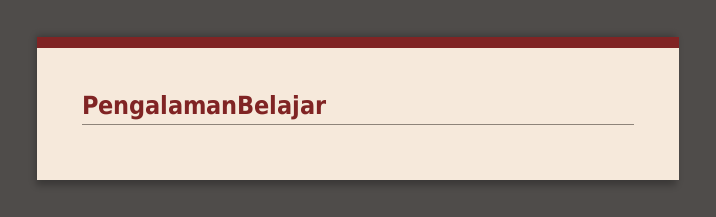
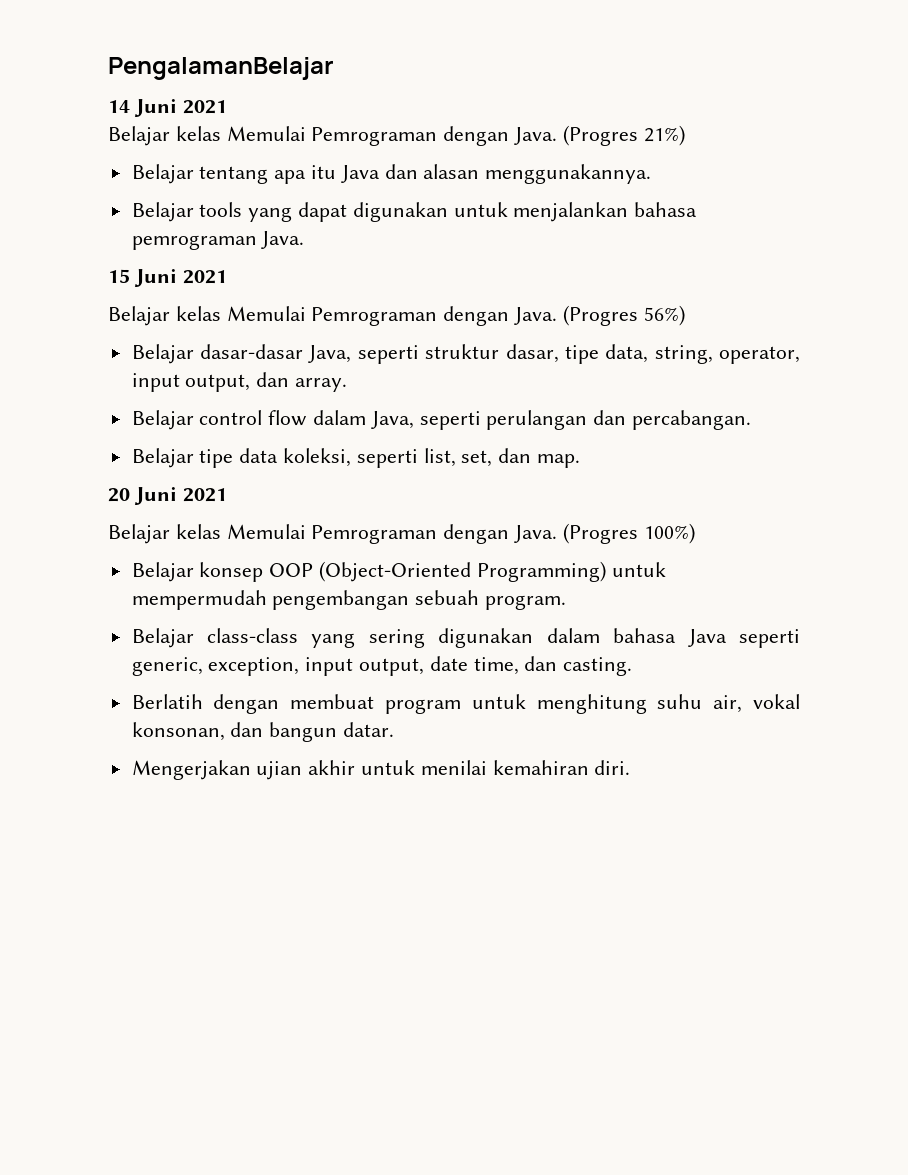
(327, 107) none -> [108,99,227,117] [108,125,685,146] [131,164,652,184] [131,202,698,222] [131,231,305,250] [108,269,227,287] [108,305,685,326] [131,344,800,364] [131,372,348,392] [131,410,752,430] [131,448,581,468] [108,487,227,505] [108,523,695,544] [131,561,666,582] [131,590,567,610] [131,628,800,648] [131,656,633,676] [131,694,800,714] [131,722,395,742] [131,760,631,780] // 14 Juni 2021 // Belajar kelas Memulai Pemrograman dengan Java. (Progres 21%) // Belajar tentang apa itu Java dan alasan menggunakannya. // Belajar tools yang dapat digunakan untuk menjalankan bahasa pemrograman Java. // 15 Juni 2021 // Belajar kelas Memulai Pemrograman dengan Java. (Progres 56%) // Belajar dasar-dasar Java, seperti struktur dasar, tipe data, string, operator, input output, dan array. // Belajar control flow dalam Java, seperti perulangan dan percabangan. // Belajar tipe data koleksi, seperti list, set, dan map. // 20 Juni 2021 // Belajar kelas Memulai Pemrograman dengan Java. (Progres 100%) // Belajar konsep OOP (Object-Oriented Programming) untuk mempermudah pengembangan sebuah program. // Belajar class-class yang sering digunakan dalam bahasa Java seperti generic, exception, input output, date time, dan casting. // Berlatih dengan membuat program untuk menghitung suhu air, vokal konsonan, dan bangun datar. // Mengerjakan ujian akhir untuk menilai kemahiran diri.

